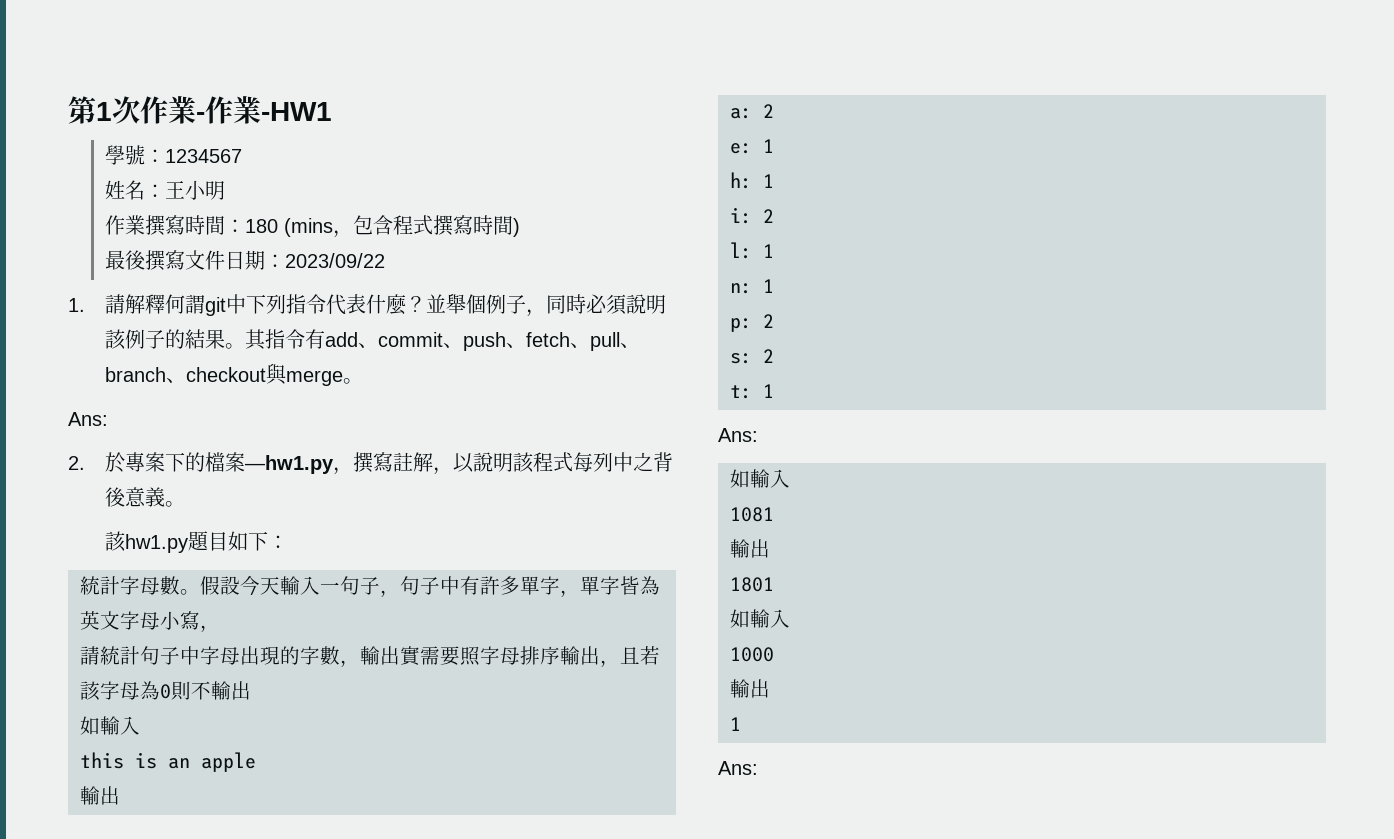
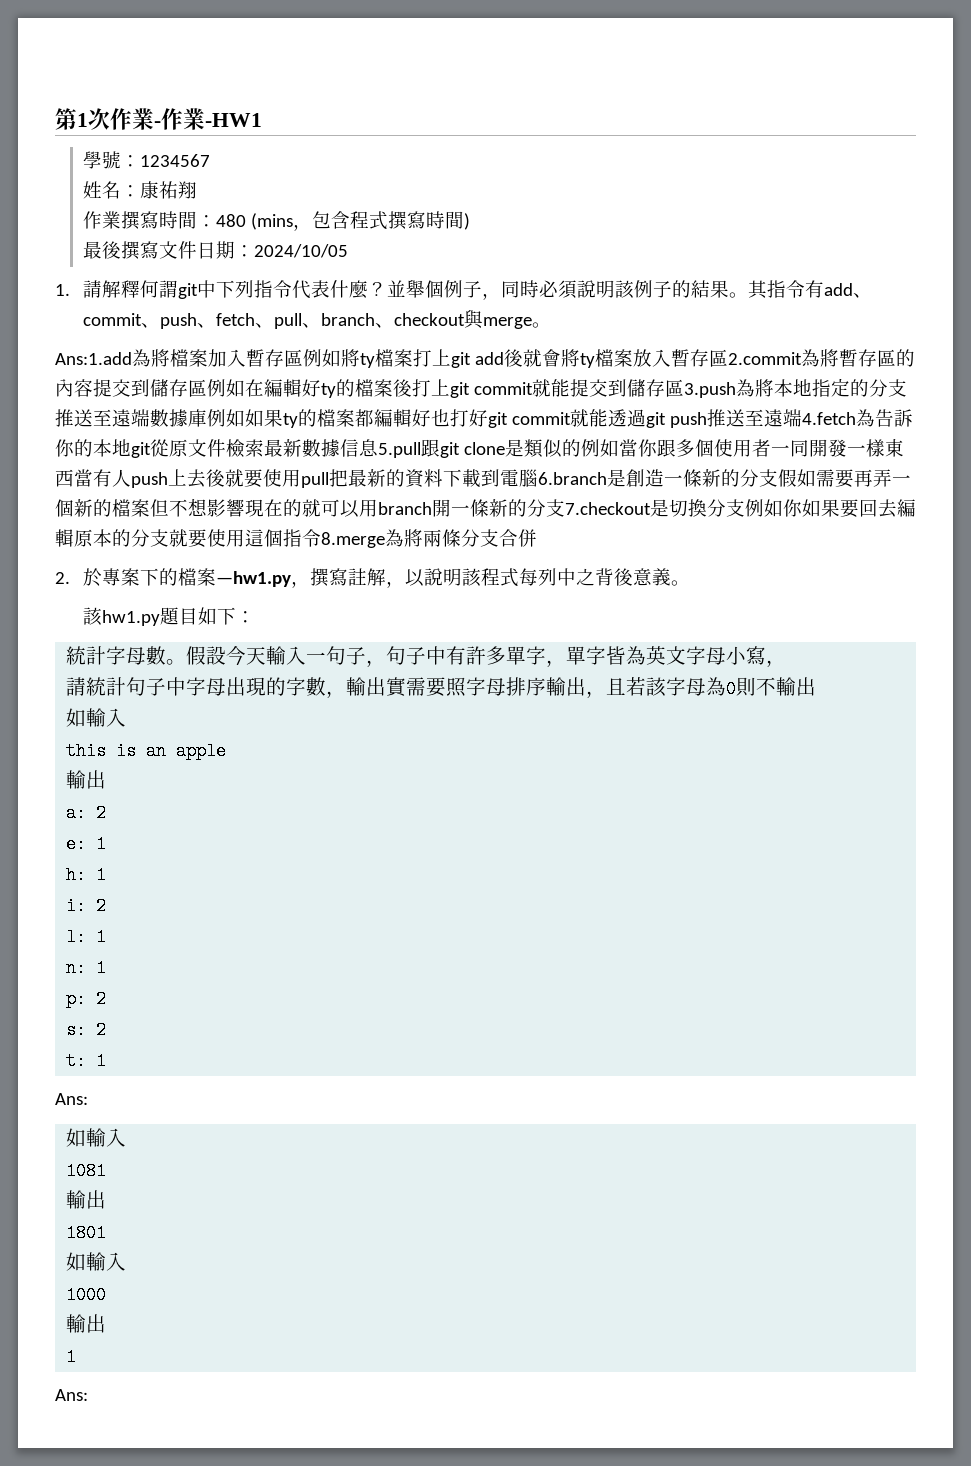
[165,180,226,200] 王小明 -> [139,181,197,199] 康祐翔
[245,219,279,233] 180 -> [215,214,246,227] 480
[285,253,386,268] 2023/09/22 -> [253,244,348,258] 2024/10/05
[68,412,108,426] Ans: -> [55,349,915,368] [55,378,907,398] [55,409,913,428] [55,439,904,458] [55,469,911,488] [55,498,916,518] [55,529,537,548] Ans:1.add為將檔案加入暫存區例如將ty檔案打上git add後就會將ty檔案放入暫存區2.commit為將暫存區的內容提交到儲存區例如在編輯好ty的檔案後打上git commit就能提交到儲存區3.push為將本地指定的分支推送至遠端數據庫例如如果ty的檔案都編輯好也打好git commit就能透過git push推送至遠端4.fetch為告訴你的本地git從原文件檢索最新數據信息5.pull跟git clone是類似的例如當你跟多個使用者一同開發一樣東西當有人push上去後就要使用pull把最新的資料下載到電腦6.branch是創造一條新的分支假如需要再弄一個新的檔案但不想影響現在的就可以用branch開一條新的分支7.checkout是切換分支例如你如果要回去編輯原本的分支就要使用這個指令8.merge為將兩條分支合併

